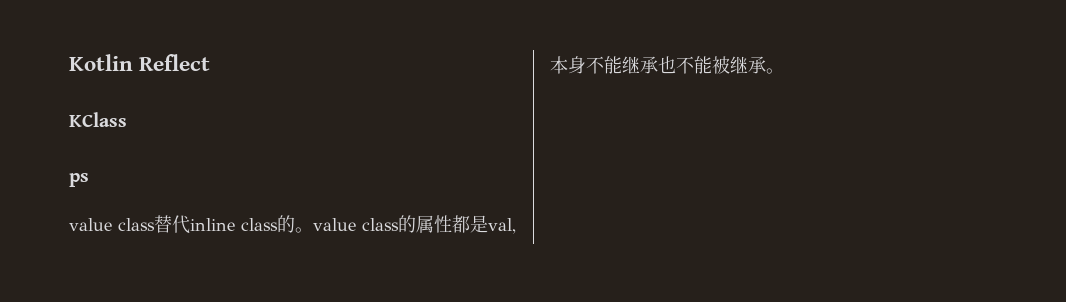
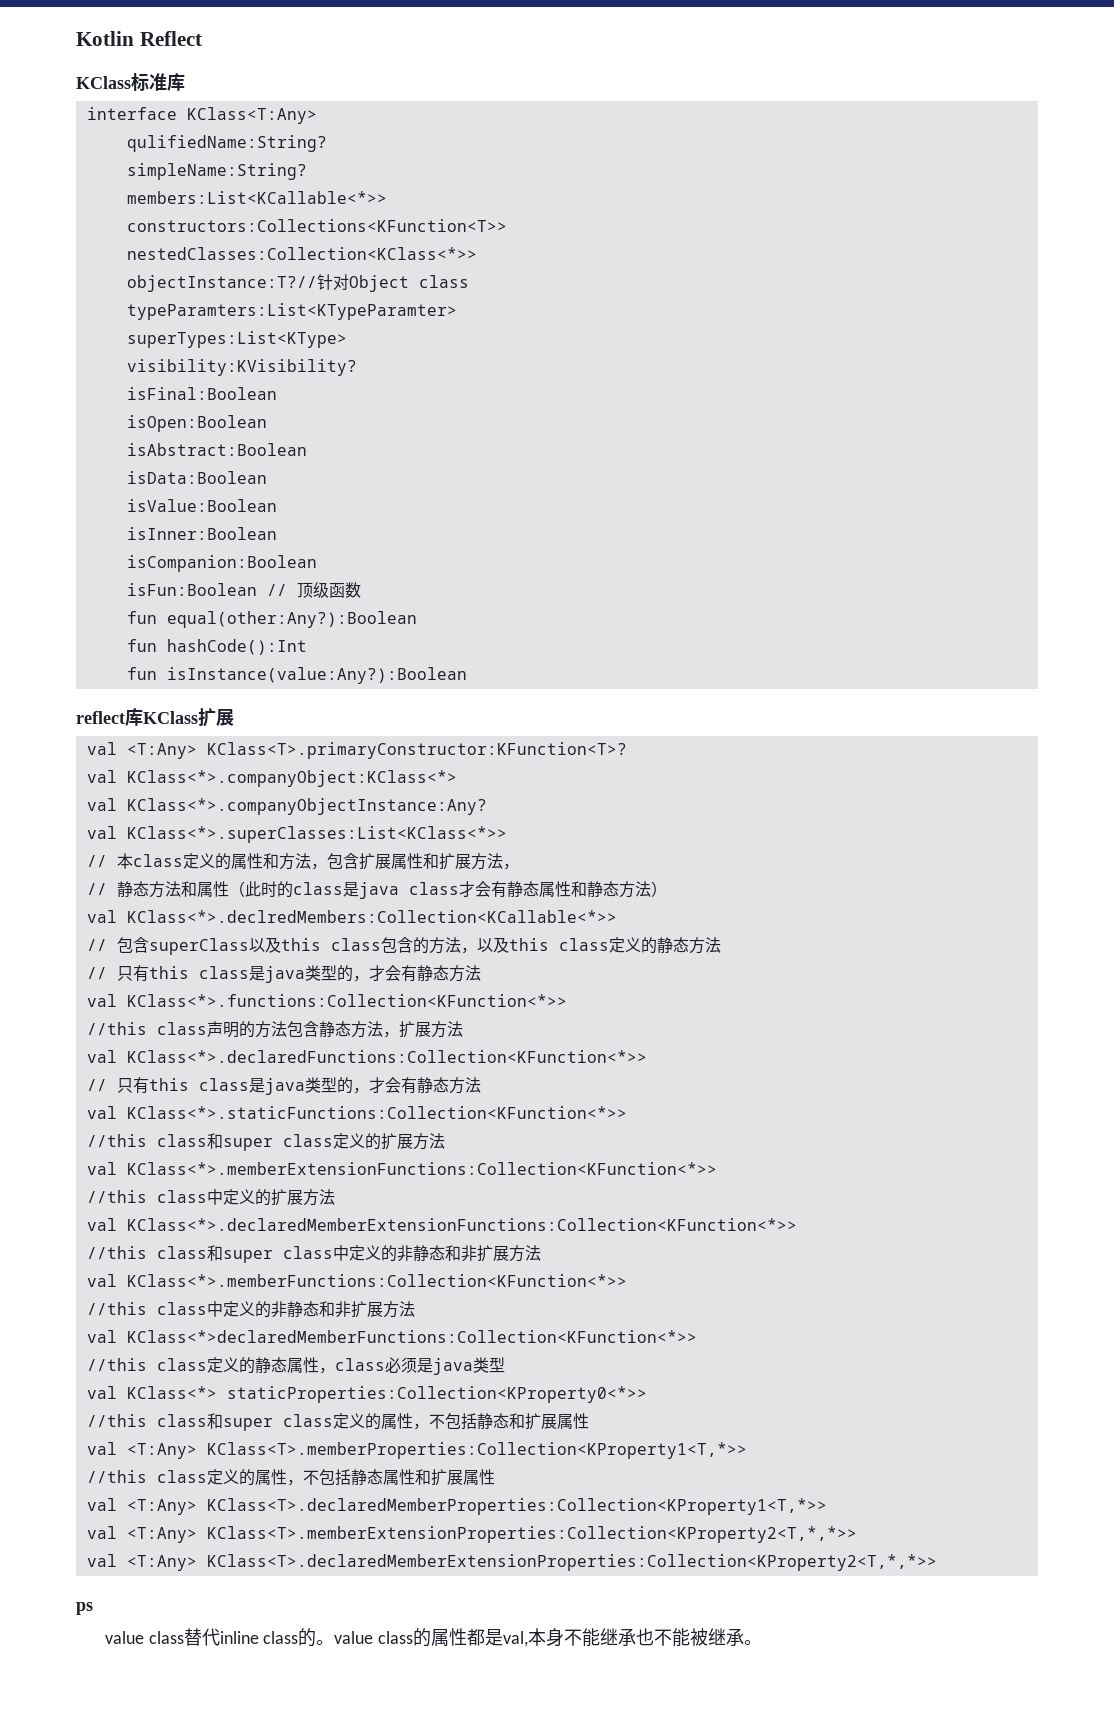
(127, 119) none -> [131,73,185,91] [86,107,317,124] [126,135,327,152] [126,163,307,180] [126,191,387,204] [126,219,507,232] [126,247,477,260] [126,274,469,292] [126,303,457,320] [126,331,347,348] [126,359,357,376] [126,387,277,400] [126,415,267,432] [126,443,307,456] [126,471,267,484] [126,499,277,512] [126,527,277,540] [126,555,317,572] [126,582,361,598] [126,611,417,628] [126,639,307,655] [126,667,467,684] [76,708,234,727] [86,742,627,759] [86,770,457,787] [86,798,487,815] [86,826,507,843] [86,853,519,870] [86,881,667,899] [86,910,617,923] [86,937,721,955] [86,965,481,983] [86,994,567,1007] [86,1021,463,1038] [86,1050,647,1063] [86,1077,481,1095] [86,1106,627,1119] [86,1133,445,1151] [86,1162,717,1175] [86,1189,335,1206] [86,1218,797,1231] [86,1245,541,1263] [86,1274,627,1287] [86,1301,415,1318] [86,1330,697,1343] [86,1357,505,1375] [86,1386,647,1403] [86,1413,589,1431] [86,1442,747,1459] [86,1469,495,1486] [86,1498,827,1515] [86,1526,857,1543] [86,1554,937,1571] 标准库 // interface KClass<T:Any> // qulifiedName:String? // simpleName:String? // members:List<KCallable<*>> // constructors:Collections<KFunction<T>> // nestedClasses:Collection<KClass<*>> // objectInstance:T?//针对Object class // typeParamters:List<KTypeParamter> // superTypes:List<KType> // visibility:KVisibility? // isFinal:Boolean // isOpen:Boolean // isAbstract:Boolean // isData:Boolean // isValue:Boolean // isInner:Boolean // isCompanion:Boolean // isFun:Boolean // 顶级函数 // fun equal(other:Any?):Boolean // fun hashCode():Int // fun isInstance(value:Any?):Boolean // reflect库KClass扩展 // val <T:Any> KClass<T>.primaryConstructor:KFunction<T>? // val KClass<*>.companyObject:KClass<*> // val KClass<*>.companyObjectInstance:Any? // val KClass<*>.superClasses:List<KClass<*>> // // 本class定义的属性和方法，包含扩展属性和扩展方法， // // 静态方法和属性（此时的class是java class才会有静态属性和静态方法） // val KClass<*>.declredMembers:Collection<KCallable<*>> // // 包含superClass以及this class包含的方法，以及this class定义的静态方法 // // 只有this class是java类型的，才会有静态方法 // val KClass<*>.functions:Collection<KFunction<*>> // //this class声明的方法包含静态方法，扩展方法 // val KClass<*>.declaredFunctions:Collection<KFunction<*>> // // 只有this class是java类型的，才会有静态方法 // val KClass<*>.staticFunctions:Collection<KFunction<*>> // //this class和super class定义的扩展方法 // val KClass<*>.memberExtensionFunctions:Collection<KFunction<*>> // //this class中定义的扩展方法 // val KClass<*>.declaredMemberExtensionFunctions:Collection<KFunction<*>> // //this class和super class中定义的非静态和非扩展方法 // val KClass<*>.memberFunctions:Collection<KFunction<*>> // //this class中定义的非静态和非扩展方法 // val KClass<*>declaredMemberFunctions:Collection<KFunction<*>> // //this class定义的静态属性，class必须是java类型 // val KClass<*> staticProperties:Collection<KProperty0<*>> // //this class和super class定义的属性，不包括静态和扩展属性 // val <T:Any> KClass<T>.memberProperties:Collection<KProperty1<T,*>> // //this class定义的属性，不包括静态属性和扩展属性 // val <T:Any> KClass<T>.declaredMemberProperties:Collection<KProperty1<T,*>> // val <T:Any> KClass<T>.memberExtensionProperties:Collection<KProperty2<T,*,*>> // val <T:Any> KClass<T>.declaredMemberExtensionProperties:Collection<KProperty2<T,*,*>>

